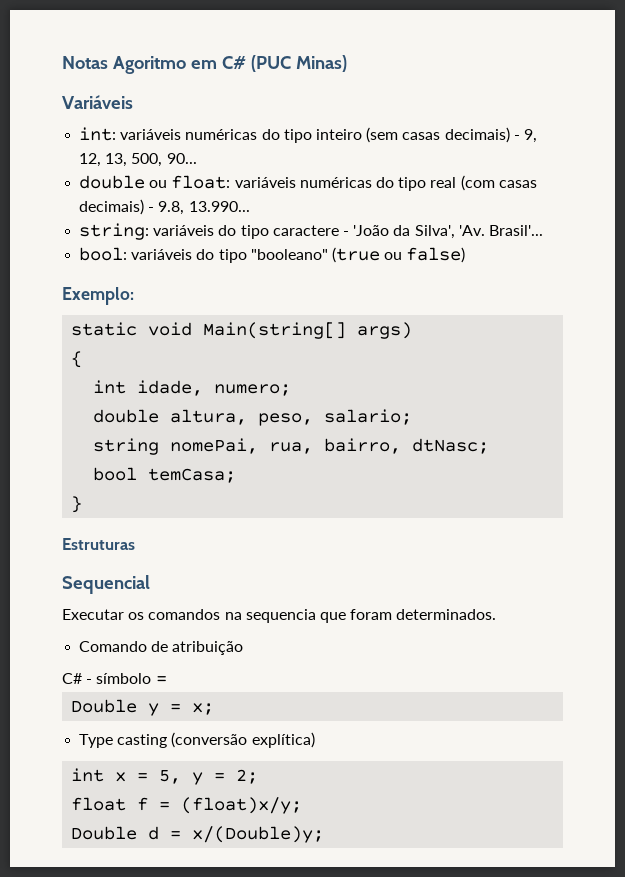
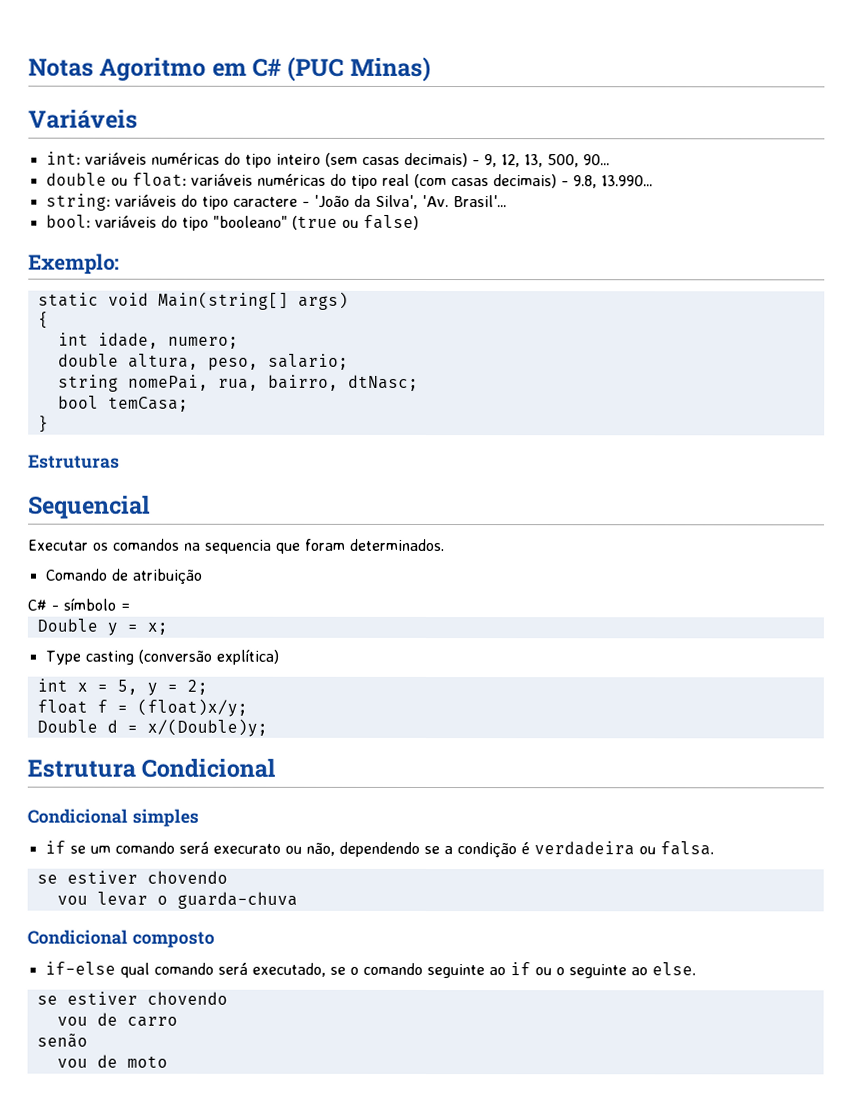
(325, 834) none -> [27,758,277,778] [27,808,199,827] [44,840,714,859] [36,870,228,884] [56,891,298,909] [27,929,215,948] [44,961,696,979] [36,991,228,1005] [56,1012,178,1027] [36,1033,88,1048] [56,1054,168,1068] // Estrutura Condicional // Condicional simples // if se um comando será execurato ou não, dependendo se a condição é verdadeira ou falsa. // se estiver chovendo // vou levar o guarda-chuva // Condicional composto // if-else qual comando será executado, se o comando seguinte ao if ou o seguinte ao else. // se estiver chovendo // vou de carro // senão // vou de moto

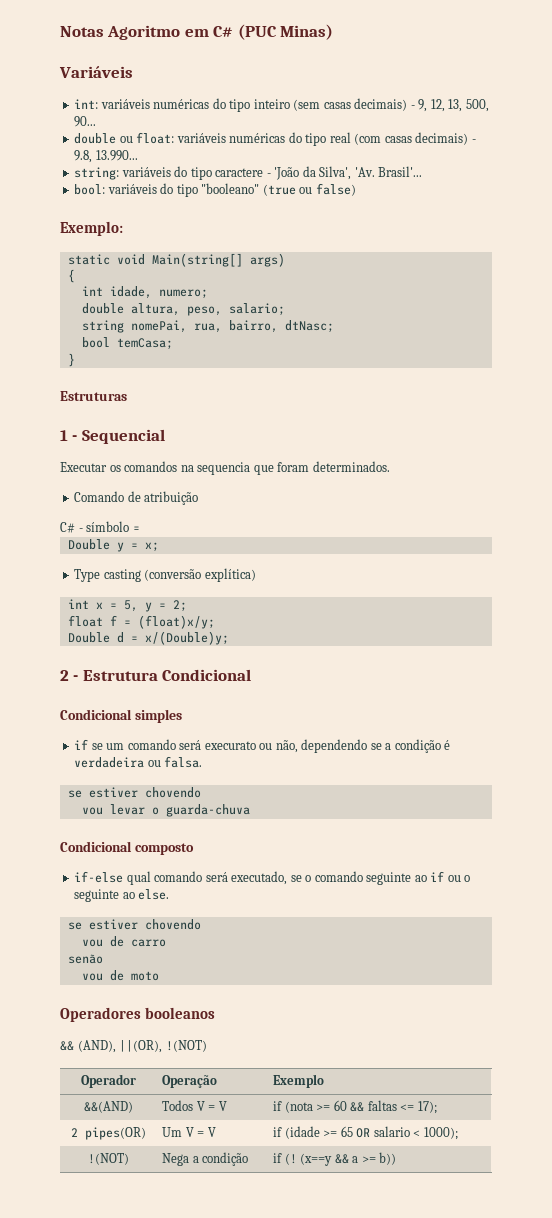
(120, 461) none -> [60,430,78,441] 1 -
(268, 727) none -> [60,670,79,681] 2 -
(168, 1061) none -> [60,1007,216,1022] [60,1040,207,1053] [80,1074,136,1088] [162,1075,218,1088] [273,1074,325,1088] [83,1101,133,1113] [162,1100,227,1111] [273,1100,437,1114] [70,1127,146,1140] [162,1127,216,1137] [273,1126,458,1140] [87,1153,129,1165] [162,1152,249,1166] [273,1152,397,1166] // Operadores booleanos // && (AND), ||(OR), !(NOT) // Operador | Operação | Exemplo // &&(AND) | Todos V = V | if (nota >= 60 && faltas <= 17); // 2 pipes(OR) | Um V = V | if (idade >= 65 OR salario < 1000); // !(NOT) | Nega a condição | if (! (x==y && a >= b))

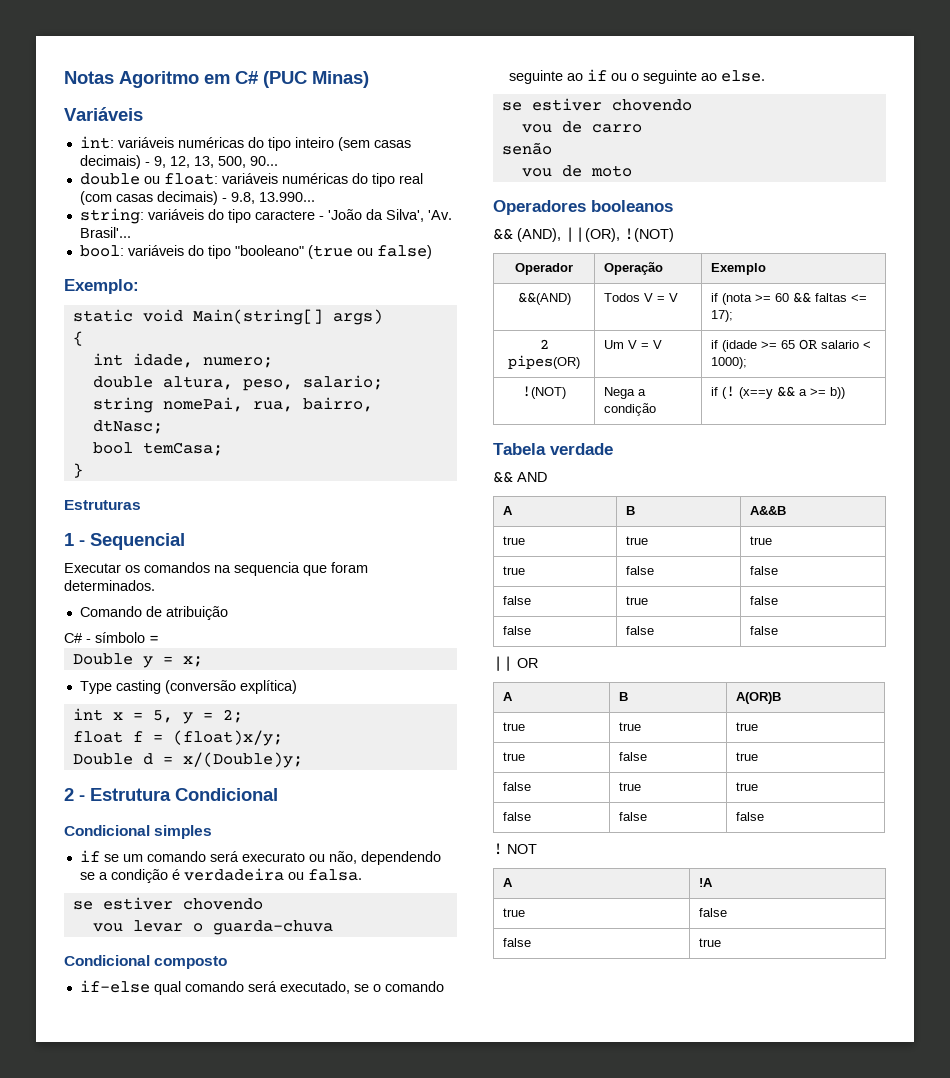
(397, 1158) none -> [493,443,613,455] [493,471,547,483] [502,506,513,515] [625,506,635,515] [749,506,786,515] [502,536,525,545] [625,536,648,545] [749,536,772,545] [502,566,525,575] [625,566,654,575] [749,566,778,575] [502,596,531,605] [625,596,648,605] [749,596,778,605] [502,626,531,635] [625,626,654,635] [749,626,778,635] [493,656,538,671] [502,692,513,701] [618,692,628,701] [735,692,781,704] [502,722,525,731] [618,722,641,731] [735,722,758,731] [502,752,525,761] [618,752,647,761] [735,752,758,761] [502,782,531,791] [618,782,641,791] [735,782,758,791] [502,812,531,821] [618,812,647,821] [735,812,764,821] [493,843,537,855] [502,878,513,887] [698,878,713,887] [502,908,525,917] [698,908,727,917] [502,938,531,947] [698,938,721,947] // Tabela verdade // && AND // A | B | A&&B // true | true | true // true | false | false // false | true | false // false | false | false // || OR // A | B | A(OR)B // true | true | true // true | false | true // false | true | true // false | false | false // ! NOT // A | !A // true | false // false | true

